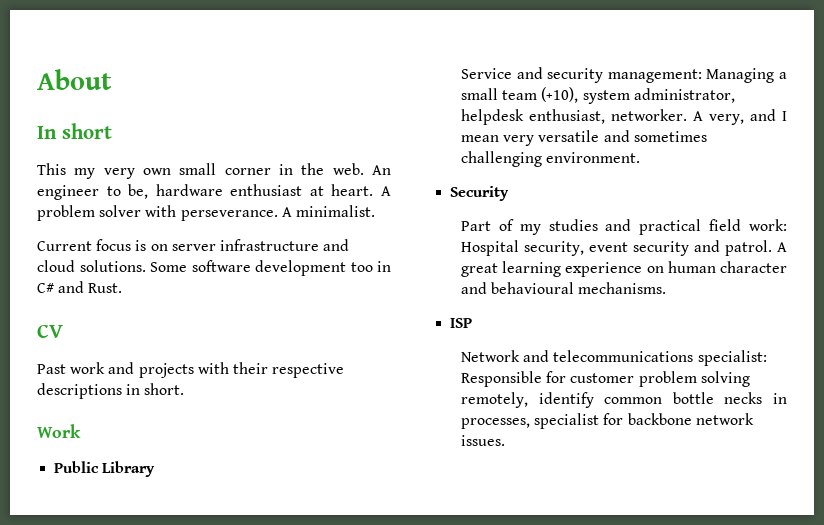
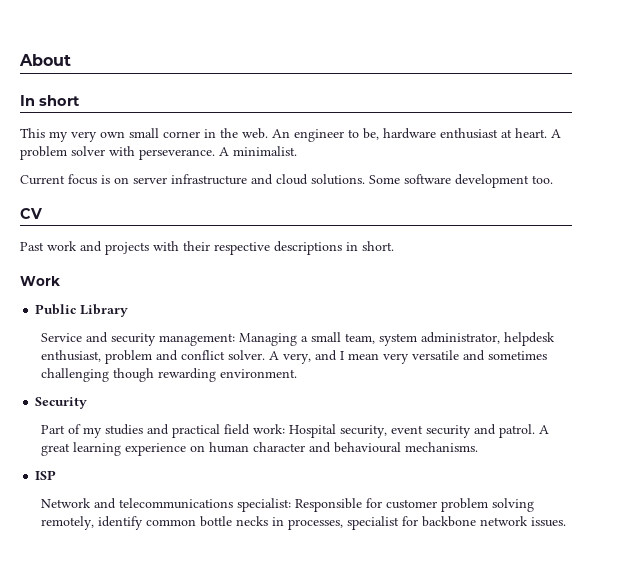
[350,261,391,272] [37,281,123,293] too in C# and Rust. -> [532,175,553,184] too.
[502,87,579,103] team (+10), -> [345,333,376,344] team,
[610,109,687,121] networker. -> [105,350,266,364] problem and conflict solver.
(542, 159) none -> [113,368,217,382] though rewarding

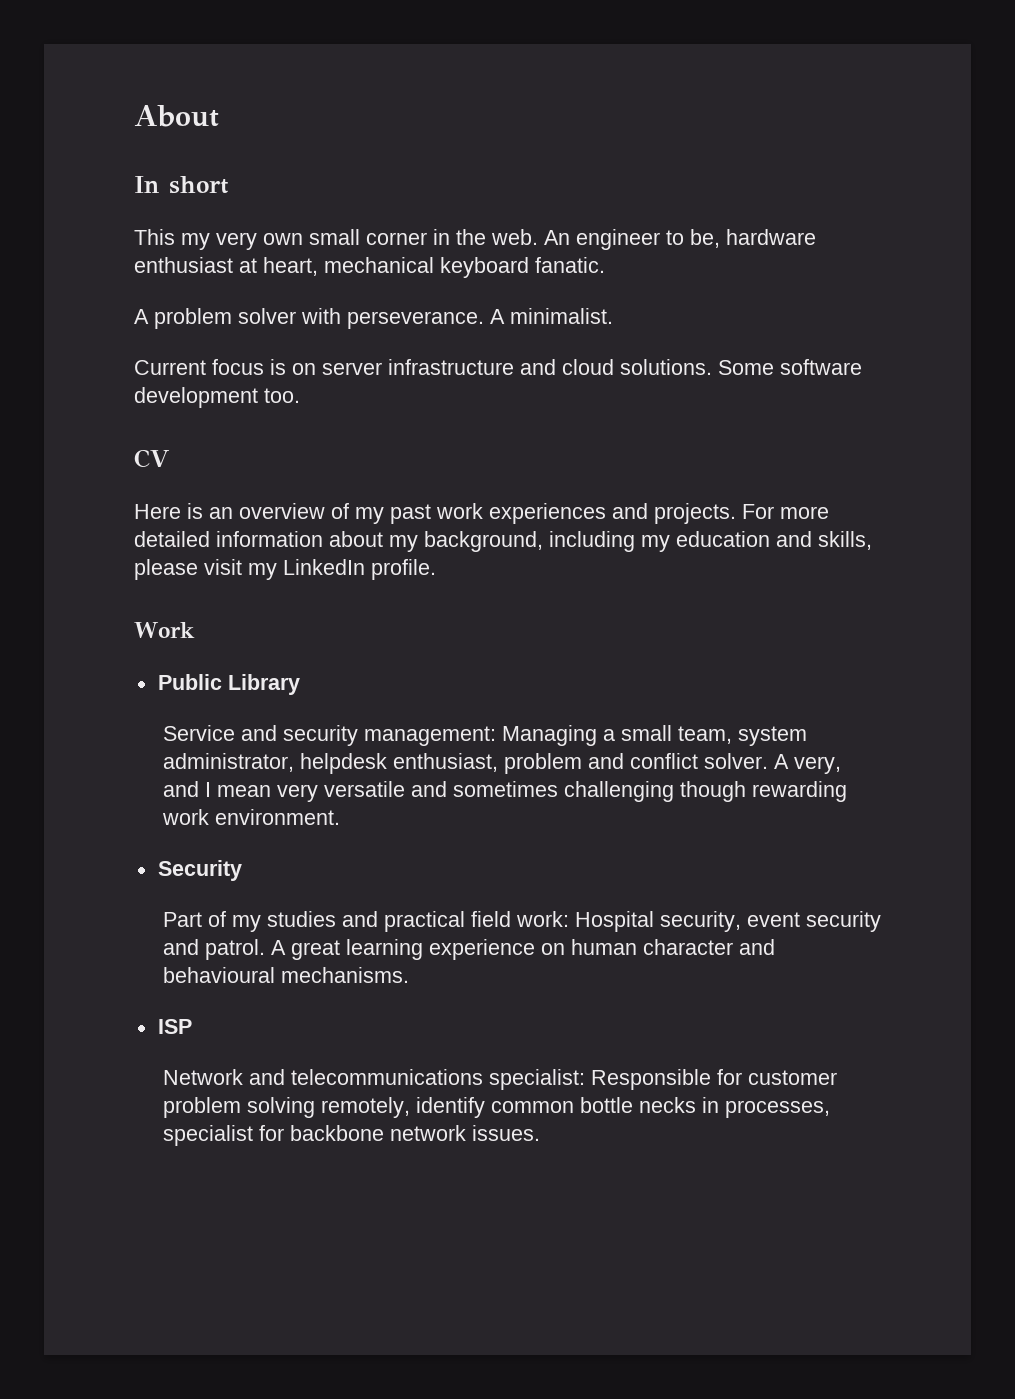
[515,128,547,138] heart. -> [263,257,605,278] heart, mechanical keyboard fanatic. //
[20,241,394,255] Past work and projects with their respective descriptions in short. -> [134,503,829,524] [134,531,872,552] [134,559,436,580] Here is an overview of my past work experiences and projects. For more detailed information about my background, including my education and skills, please visit my LinkedIn profile.
(217, 375) none -> [161,809,209,825] work

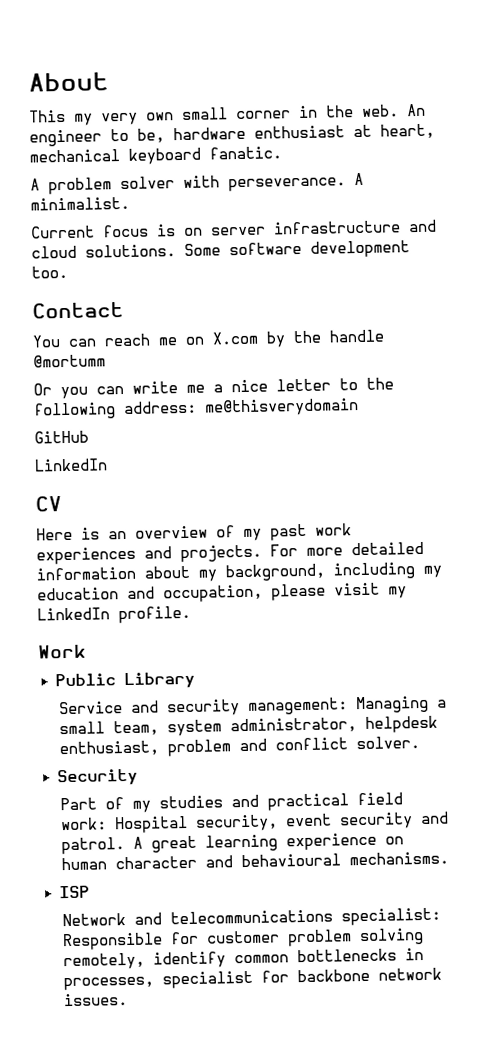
[134,176,229,194] // In short -> (109, 82) none
(300, 395) none -> [32,301,124,319] [32,329,384,348] [33,354,106,368] [33,377,394,400] [33,398,359,420] [34,430,89,444] [34,458,108,472] // Contact // You can reach me on X.com by the handle @mortumm // Or you can write me a nice letter to the following address: me@thisverydomain // GitHub // LinkedIn
[818,531,872,550] skills, -> [163,584,263,603] occupation,
[773,754,841,774] [162,781,847,802] [161,809,340,825] A very, and I mean very versatile and sometimes challenging though rewarding work environment. -> (420, 743) none
[579,1097,696,1113] bottle necks -> [296,948,397,963] bottlenecks

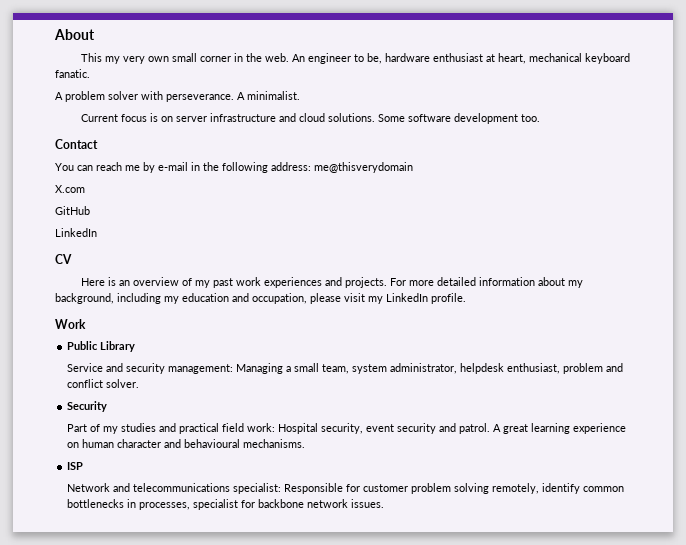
[185,329,384,348] [33,354,106,368] [33,378,358,400] on X.com by the handle @mortumm // Or you can write me a nice letter to -> [143,162,200,173] by e-mail in
(359, 407) none -> [55,185,85,193] // X.com

